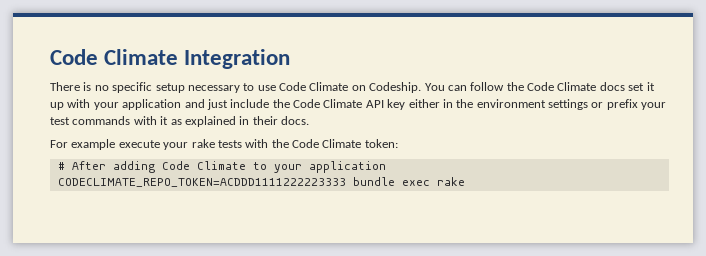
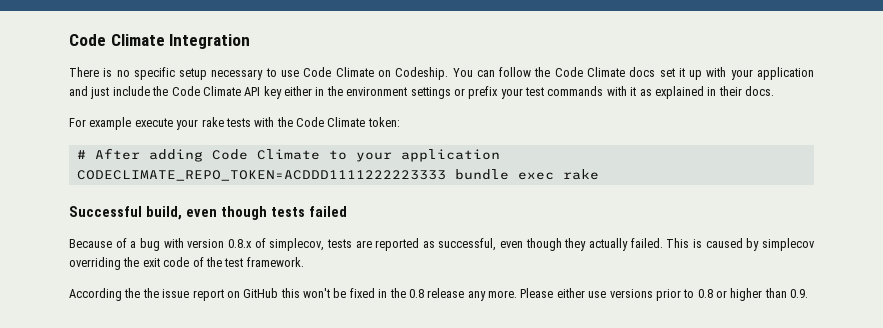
(465, 181) none -> [69,206,347,220] [69,238,816,251] [69,257,304,270] [69,288,809,301] // Successful build, even though tests failed // Because of a bug with version 0.8.x of simplecov, tests are reported as successful, even though they actually failed. This is caused by simplecov overriding the exit code of the test framework. // According the the issue report on GitHub this won't be fixed in the 0.8 release any more. Please either use versions prior to 0.8 or higher than 0.9.

